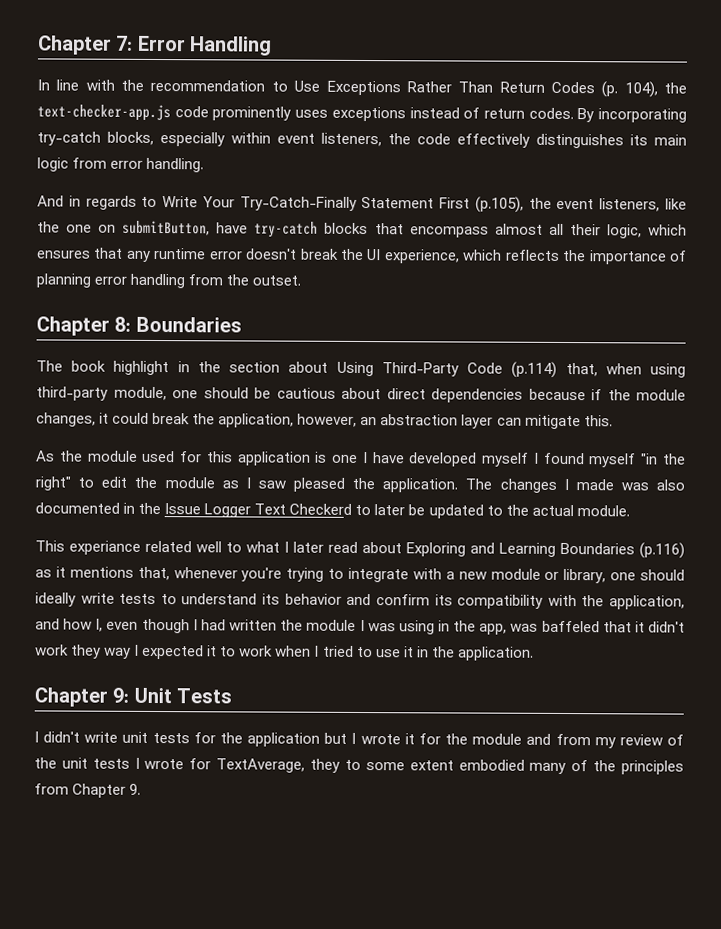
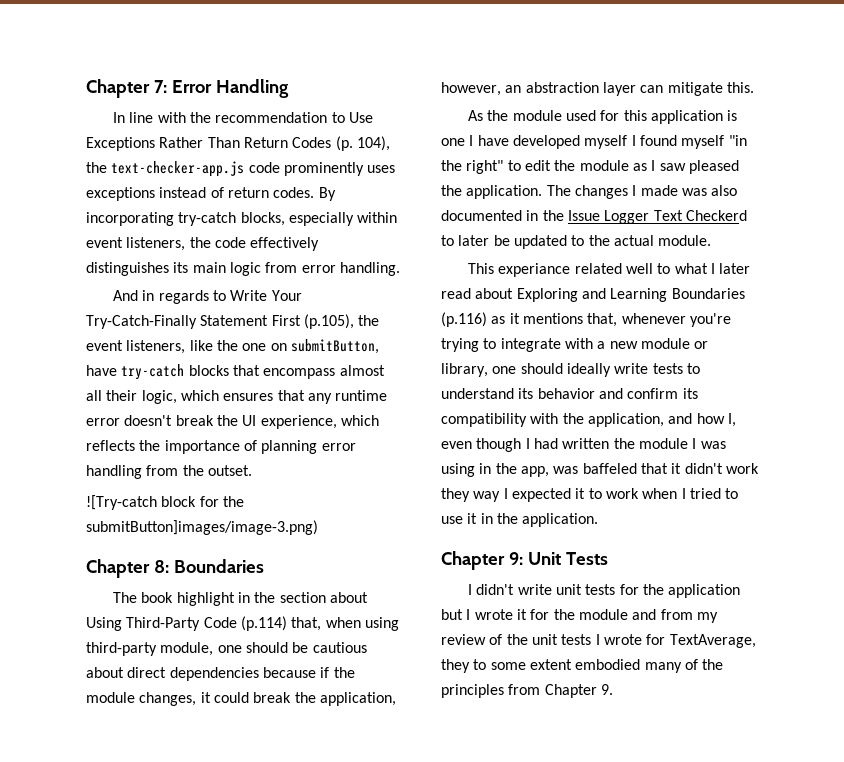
(302, 280) none -> [86,495,244,510] [86,520,318,535] // ![Try-catch block for the submitButton]images/image-3.png)

